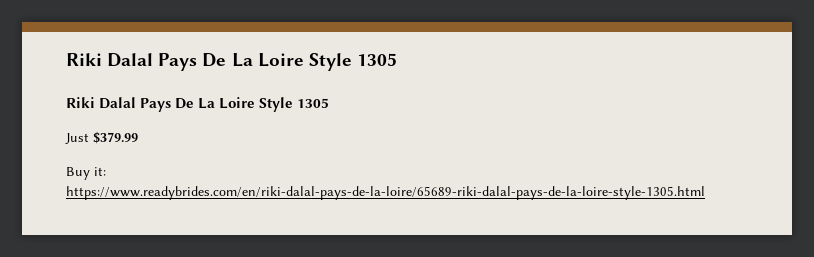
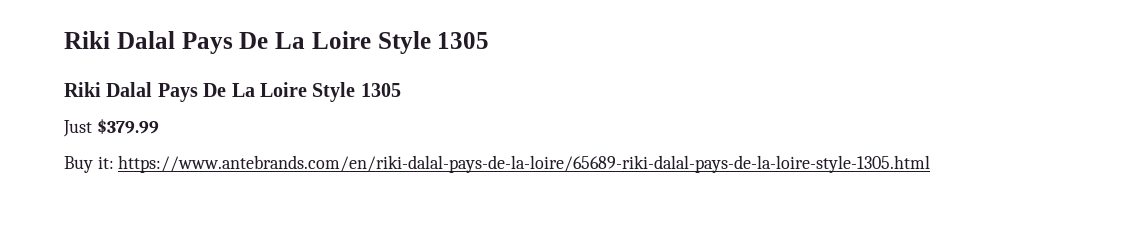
[66,186,705,200] https://www.readybrides.com/en/riki-dalal-pays-de-la-loire/65689-riki-dalal-pays-de-la-loire-style-1305.html -> [118,155,931,173] https://www.antebrands.com/en/riki-dalal-pays-de-la-loire/65689-riki-dalal-pays-de-la-loire-style-1305.html

